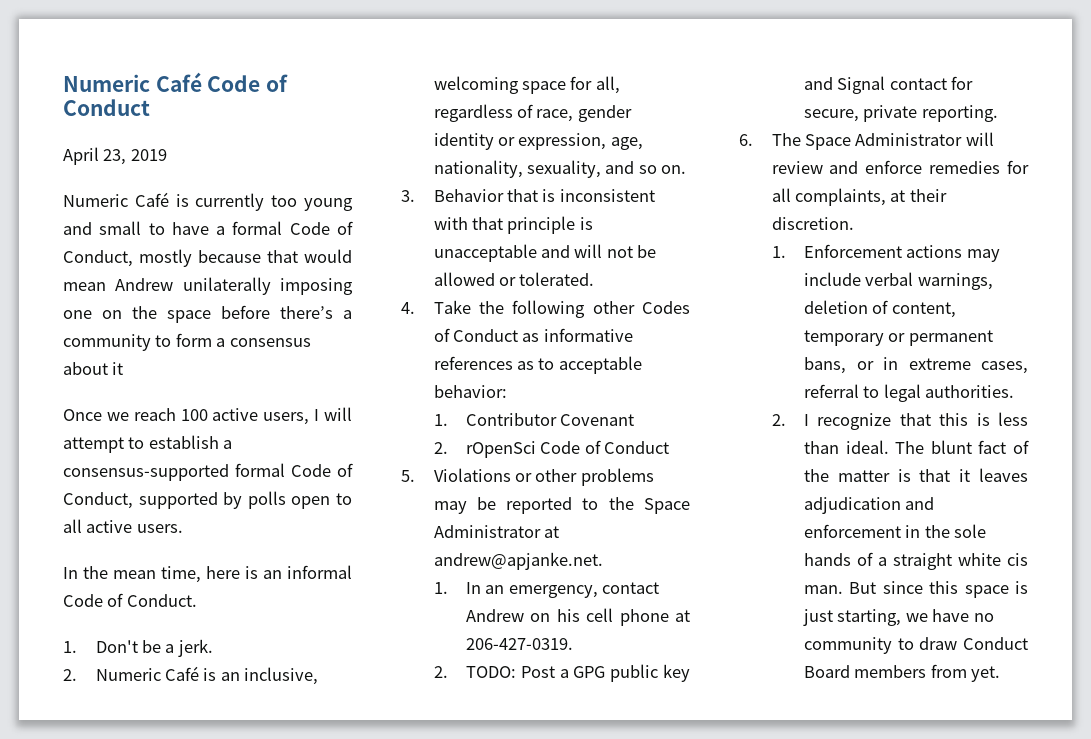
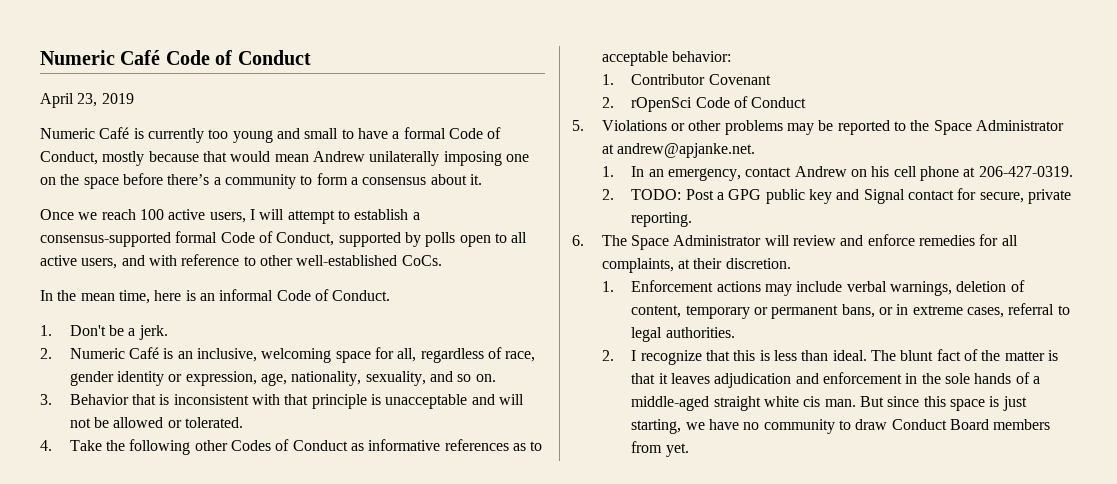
[112,362,124,375] it -> [469,174,482,185] it.
[136,524,183,533] users. -> [81,254,442,269] users, and with reference to other well-established CoCs.
(888, 561) none -> [631,396,710,411] middle-aged

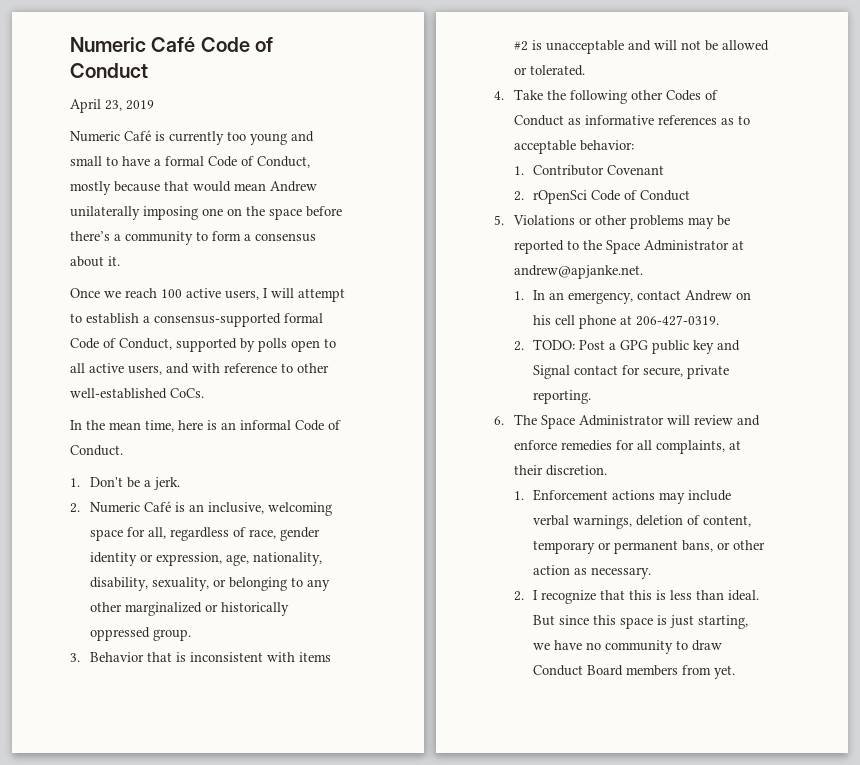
[365,371,496,386] sexuality, and so on. -> [89,577,330,591] [89,602,289,616] [89,627,191,641] disability, sexuality, or belonging to any other marginalized or historically oppressed group.
[284,394,367,409] that principle -> [298,652,331,662] [513,41,528,51] items #2
[896,303,1070,318] [631,327,735,342] in extreme cases, referral to legal authorities. -> [733,540,766,550] [533,565,652,579] other action as necessary.
[870,349,1058,361] [631,372,1040,388] [631,396,856,411] The blunt fact of the matter is that it leaves adjudication and enforcement in the sole hands of a middle-aged straight white cis man. -> (760, 595) none

